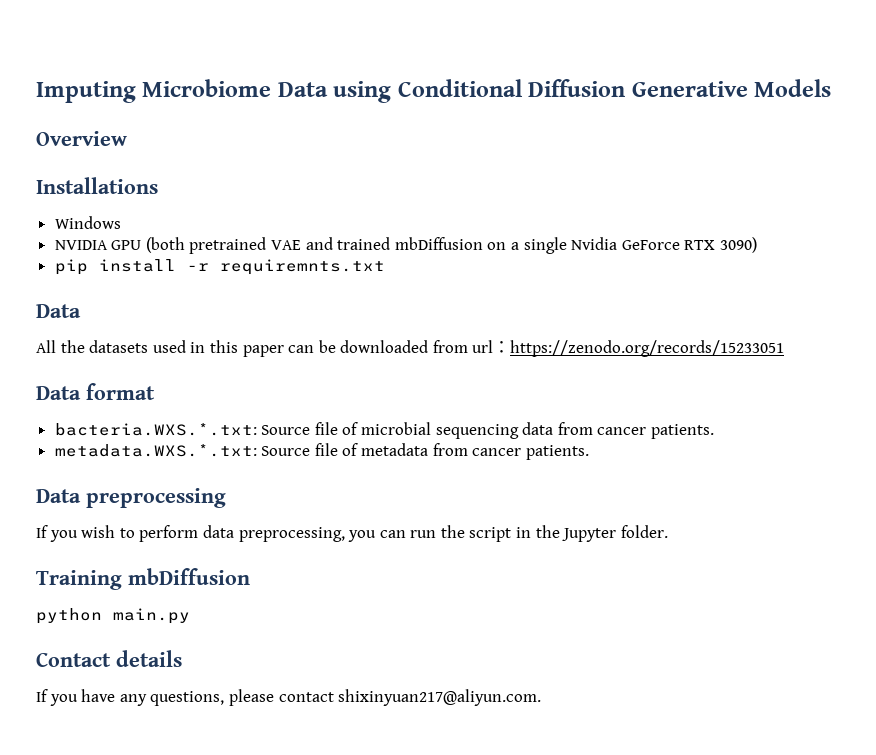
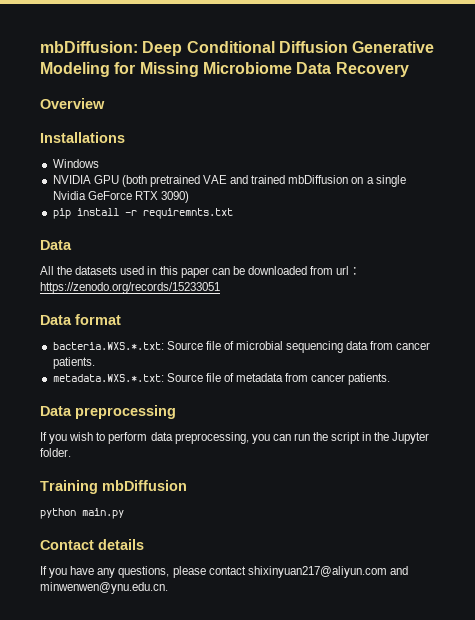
[36,79,832,103] Imputing Microbiome Data using Conditional Diffusion Generative Models -> [40,41,435,56] [40,62,409,77] mbDiffusion: Deep Conditional Diffusion Generative Modeling for Missing Microbiome Data Recovery
[338,689,542,706] shixinyuan217@aliyun.com. -> [247,566,408,578] [40,582,168,594] shixinyuan217@aliyun.com and minwenwen@ynu.edu.cn.

